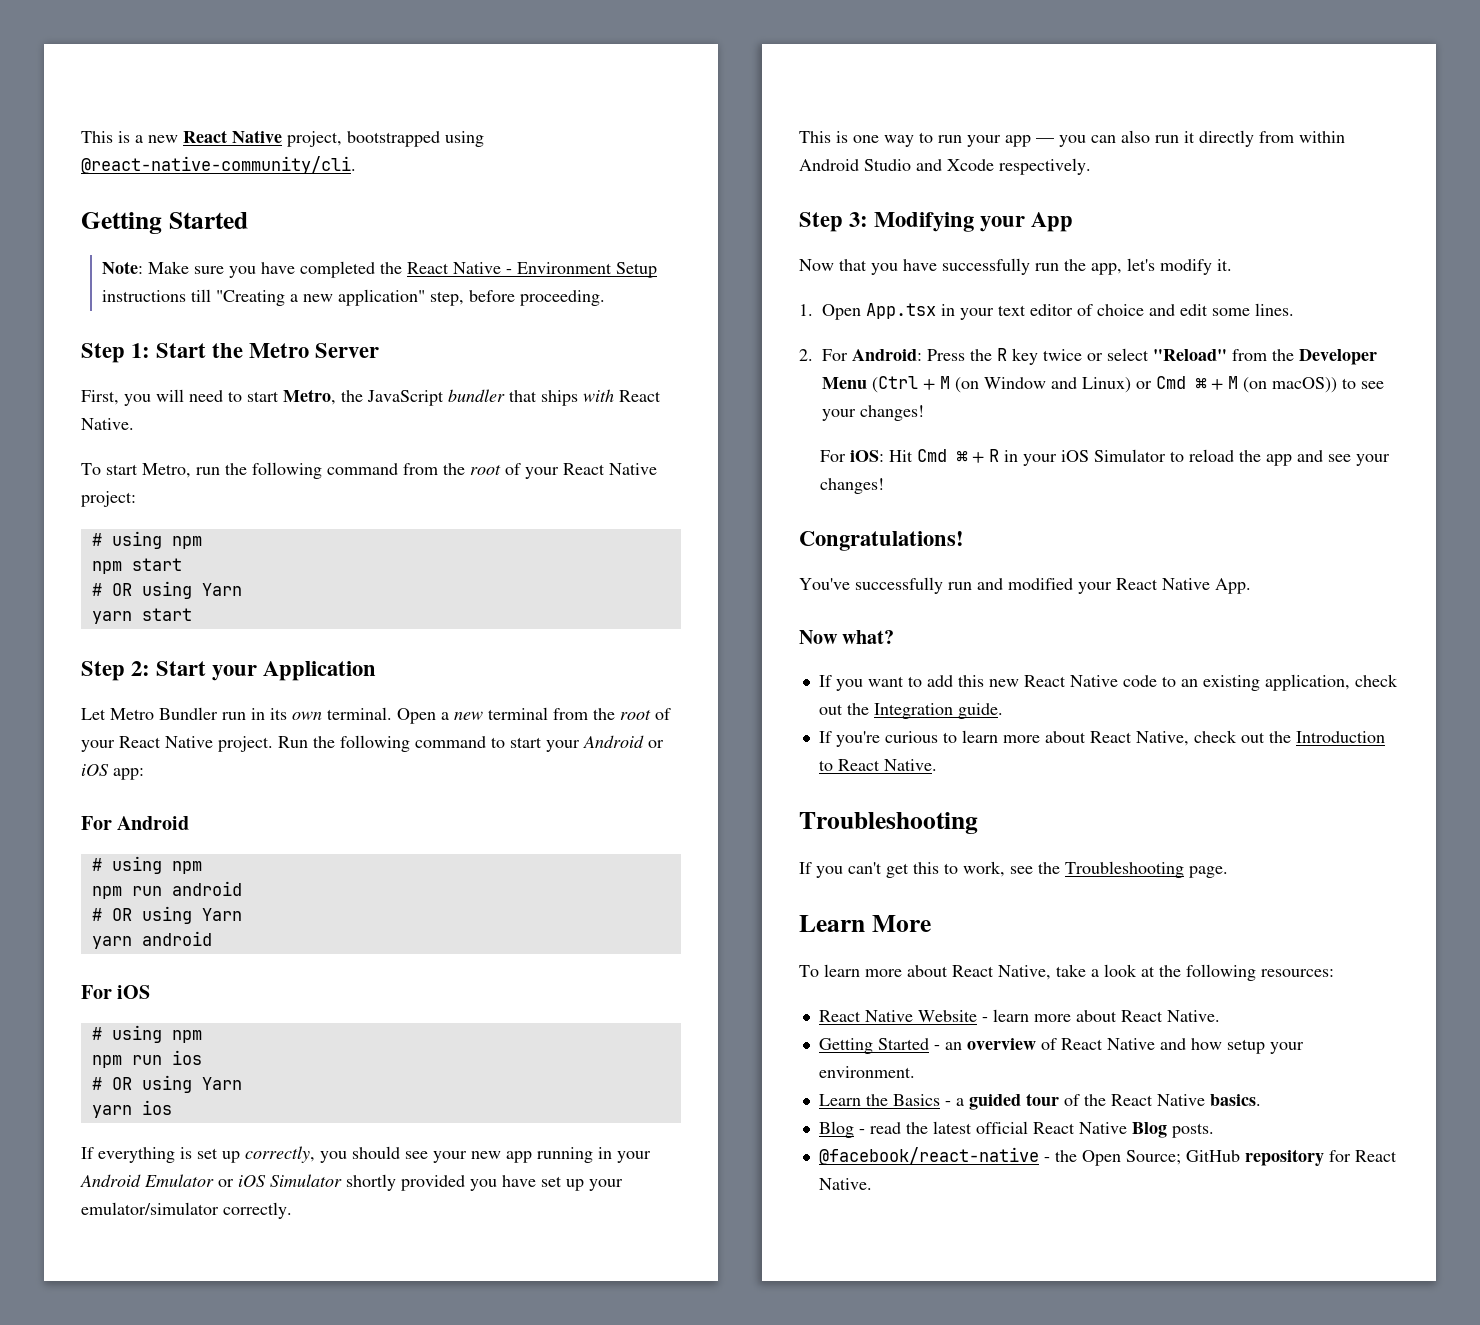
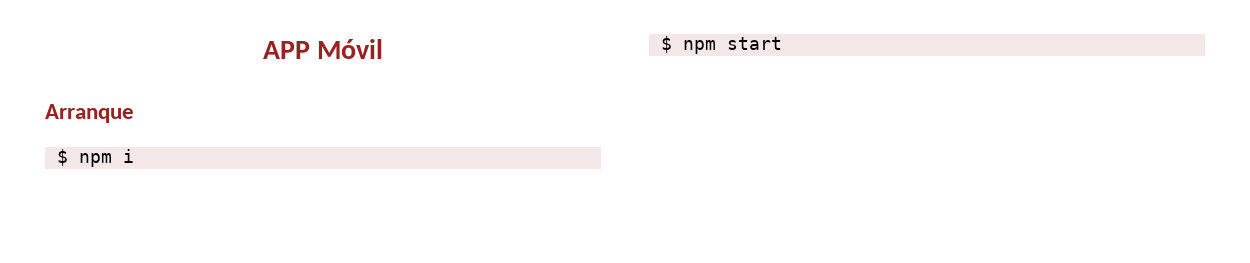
[81,130,484,147] [81,156,356,174] [81,212,248,234] [102,261,658,278] [102,289,606,306] [81,343,380,363] [81,389,661,406] [81,418,134,430] [81,462,657,479] [81,491,136,507] [91,531,202,549] [91,558,182,574] [91,581,242,599] [91,608,192,624] [81,661,377,681] [81,707,671,724] [81,735,664,752] [81,763,144,780] [81,816,190,830] [91,856,202,874] [91,881,242,899] [91,906,242,924] [91,931,212,949] [81,985,151,999] [91,1025,202,1043] [91,1050,202,1068] [91,1075,242,1093] [91,1100,172,1118] [81,1146,651,1163] [80,1174,623,1191] [81,1202,292,1219] [799,130,1345,147] [799,158,1091,175] [799,212,1074,232] [799,258,1232,275] [799,303,1294,320] [799,348,1377,365] [822,376,1384,393] [822,405,924,421] [820,449,1391,466] [820,478,885,494] [799,531,964,551] [799,577,1251,594] [799,630,895,644] [818,674,1398,691] [818,703,1003,719] [818,730,1385,747] [818,759,937,771] [799,812,978,834] [799,861,1228,878] [799,915,931,932] [799,964,1334,981] [818,1009,1220,1022] [818,1038,1304,1054] [818,1066,915,1078] [818,1093,1261,1110] [818,1121,1214,1138] [818,1147,1397,1166] [818,1178,872,1190] This is a new React Native project, bootstrapped using @react-native-community/cli. // Getting Started // Note: Make sure you have completed the React Native - Environment Setup instructions till "Creating a new application" step, before proceeding. // Step 1: Start the Metro Server // First, you will need to start Metro, the JavaScript bundler that ships with React Native. // To start Metro, run the following command from the root of your React Native project: // # using npm // npm start // # OR using Yarn // yarn start // Step 2: Start your Application // Let Metro Bundler run in its own terminal. Open a new terminal from the root of your React Native project. Run the following command to start your Android or iOS app: // For Android // # using npm // npm run android // # OR using Yarn // yarn android // For iOS // # using npm // npm run ios // # OR using Yarn // yarn ios // If everything is set up correctly, you should see your new app running in your Android Emulator or iOS Simulator shortly provided you have set up your emulator/simulator correctly. // This is one way to run your app — you can also run it directly from within Android Studio and Xcode respectively. // Step 3: Modifying your App // Now that you have successfully run the app, let's modify it. // 1. Open App.tsx in your text editor of choice and edit some lines. // 2. For Android: Press the R key twice or select "Reload" from the Developer Menu (Ctrl + M (on Window and Linux) or Cmd ⌘ + M (on macOS)) to see your changes! // For iOS: Hit Cmd ⌘ + R in your iOS Simulator to reload the app and see your changes! // Congratulations! // You've successfully run and modified your React Native App. // Now what? // If you want to add this new React Native code to an existing application, check out the Integration guide. // If you're curious to learn more about React Native, check out the Introduction to React Native. // Troubleshooting // If you can't get this to work, see the Troubleshooting page. // Learn More // To learn more about React Native, take a look at the following resources: // React Native Website - learn more about React Native. // Getting Started - an overview of React Native and how setup your environment. // Learn the Basics - a guided tour of the React Native basics. // Blog - read the latest official React Native Blog posts. // @facebook/react-native - the Open Source; GitHub repository for React Native. -> [262,39,384,59] [45,104,134,123] [57,149,134,167] [661,36,782,54] APP Móvil // Arranque // $ npm i // $ npm start

